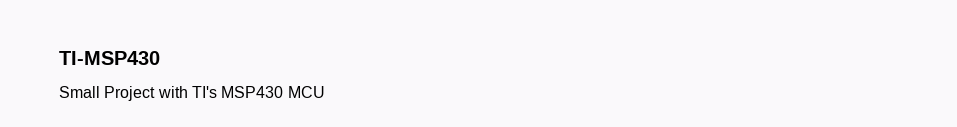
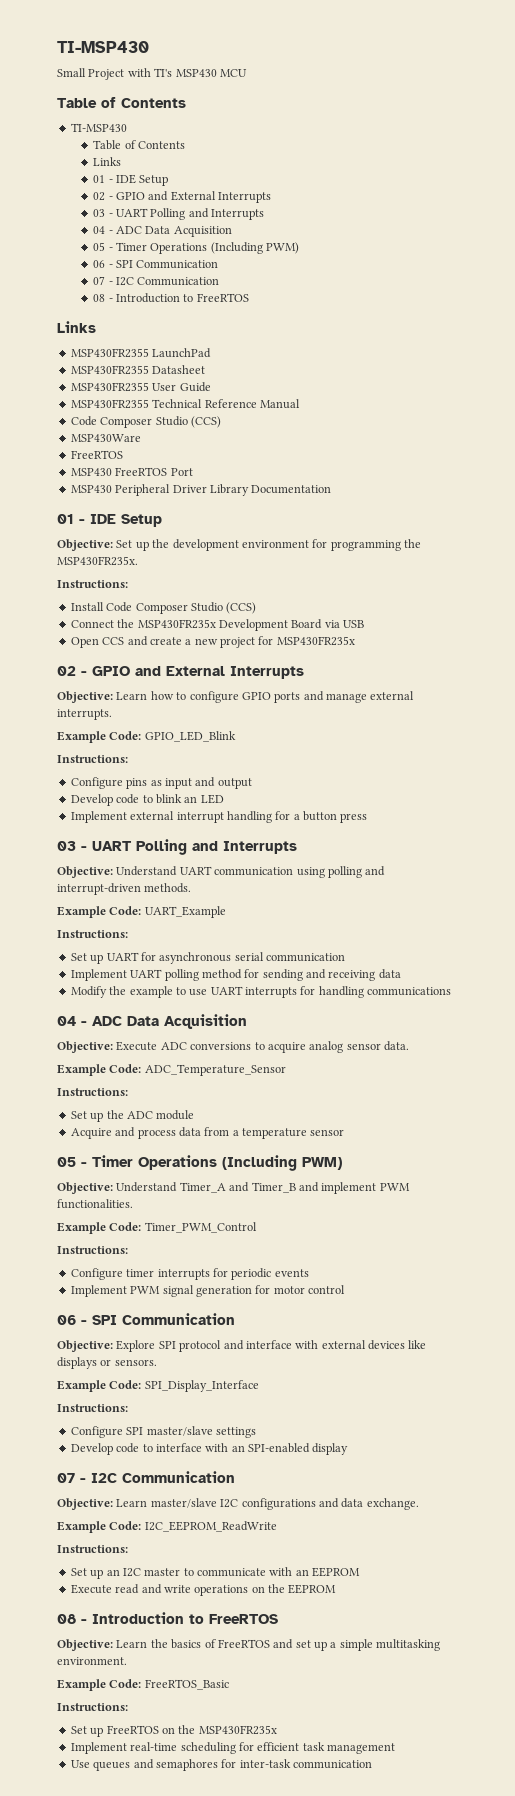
(325, 92) none -> [57,97,186,108] [70,123,127,132] [93,140,186,150] [93,157,122,166] [93,174,169,186] [93,191,272,203] [93,208,265,220] [93,226,232,237] [93,242,300,254] [93,260,219,269] [93,276,220,286] [93,293,249,303] [57,321,96,333] [70,348,212,358] [70,365,206,375] [70,382,211,392] [70,399,300,409] [70,416,221,428] [70,434,141,442] [70,450,123,459] [70,467,193,476] [70,484,332,496] [57,514,162,527] [57,539,421,551] [57,556,138,566] [57,580,128,588] [70,602,257,614] [70,619,364,631] [70,636,355,648] [57,666,304,679] [57,691,415,703] [57,709,112,720] [57,731,236,743] [57,755,128,763] [70,777,252,789] [70,794,224,806] [70,811,368,823] [57,839,297,855] [57,866,386,878] [57,883,192,895] [57,906,226,918] [57,930,128,938] [70,952,345,964] [70,969,401,981] [70,986,452,998] [57,1014,247,1029] [57,1041,409,1053] [57,1064,286,1076] [57,1088,128,1096] [70,1110,195,1122] [70,1127,345,1139] [57,1155,342,1171] [57,1182,410,1194] [57,1199,133,1209] [57,1222,257,1234] [57,1246,128,1254] [70,1268,309,1280] [70,1285,345,1297] [57,1313,235,1325] [57,1340,427,1352] [57,1357,157,1369] [57,1380,259,1392] [57,1404,128,1412] [70,1426,256,1438] [70,1443,349,1455] [57,1471,235,1483] [57,1498,419,1510] [57,1521,277,1533] [57,1545,128,1553] [70,1567,361,1579] [70,1584,337,1596] [57,1612,278,1624] [57,1639,441,1651] [57,1657,127,1665] [57,1679,229,1691] [57,1703,128,1711] [70,1725,277,1737] [70,1742,395,1754] [70,1759,372,1771] // Table of Contents // TI-MSP430 // Table of Contents // Links // 01 - IDE Setup // 02 - GPIO and External Interrupts // 03 - UART Polling and Interrupts // 04 - ADC Data Acquisition // 05 - Timer Operations (Including PWM) // 06 - SPI Communication // 07 - I2C Communication // 08 - Introduction to FreeRTOS // Links // MSP430FR2355 LaunchPad // MSP430FR2355 Datasheet // MSP430FR2355 User Guide // MSP430FR2355 Technical Reference Manual // Code Composer Studio (CCS) // MSP430Ware // FreeRTOS // MSP430 FreeRTOS Port // MSP430 Peripheral Driver Library Documentation // 01 - IDE Setup // Objective: Set up the development environment for programming the MSP430FR235x. // Instructions: // Install Code Composer Studio (CCS) // Connect the MSP430FR235x Development Board via USB // Open CCS and create a new project for MSP430FR235x // 02 - GPIO and External Interrupts // Objective: Learn how to configure GPIO ports and manage external interrupts. // Example Code: GPIO_LED_Blink // Instructions: // Configure pins as input and output // Develop code to blink an LED // Implement external interrupt handling for a button press // 03 - UART Polling and Interrupts // Objective: Understand UART communication using polling and interrupt-driven methods. // Example Code: UART_Example // Instructions: // Set up UART for asynchronous serial communication // Implement UART polling method for sending and receiving data // Modify the example to use UART interrupts for handling communications // 04 - ADC Data Acquisition // Objective: Execute ADC conversions to acquire analog sensor data. // Example Code: ADC_Temperature_Sensor // Instructions: // Set up the ADC module // Acquire and process data from a temperature sensor // 05 - Timer Operations (Including PWM) // Objective: Understand Timer_A and Timer_B and implement PWM functionalities. // Example Code: Timer_PWM_Control // Instructions: // Configure timer interrupts for periodic events // Implement PWM signal generation for motor control // 06 - SPI Communication // Objective: Explore SPI protocol and interface with external devices like displays or sensors. // Example Code: SPI_Display_Interface // Instructions: // Configure SPI master/slave settings // Develop code to interface with an SPI-enabled display // 07 - I2C Communication // Objective: Learn master/slave I2C configurations and data exchange. // Example Code: I2C_EEPROM_ReadWrite // Instructions: // Set up an I2C master to communicate with an EEPROM // Execute read and write operations on the EEPROM // 08 - Introduction to FreeRTOS // Objective: Learn the basics of FreeRTOS and set up a simple multitasking environment. // Example Code: FreeRTOS_Basic // Instructions: // Set up FreeRTOS on the MSP430FR235x // Implement real-time scheduling for efficient task management // Use queues and semaphores for inter-task communication

